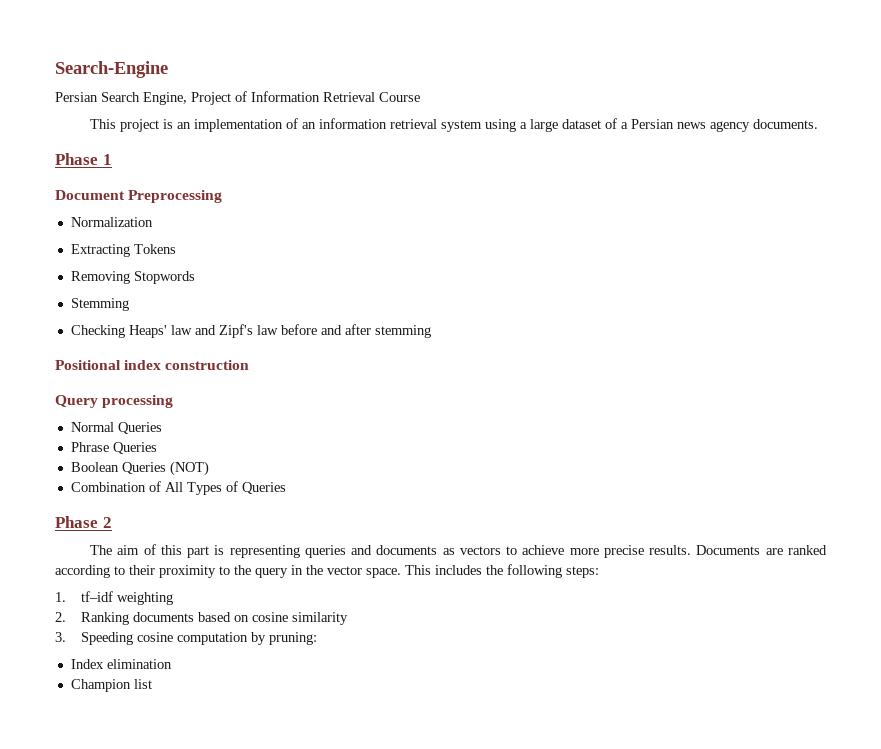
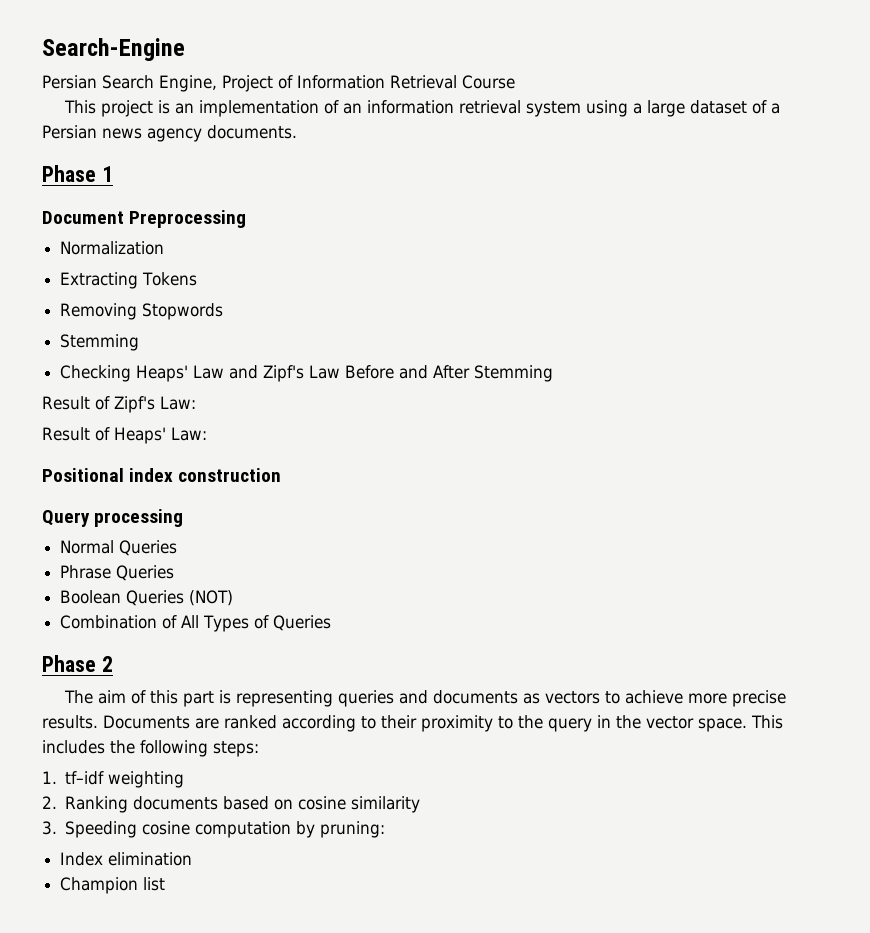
[170,325,192,335] law -> [193,365,225,379] Law
[256,324,431,338] law before and after stemming -> [309,365,554,382] [42,396,196,413] [42,427,207,444] Law Before and After Stemming // Result of Zipf's Law: // Result of Heaps' Law:

